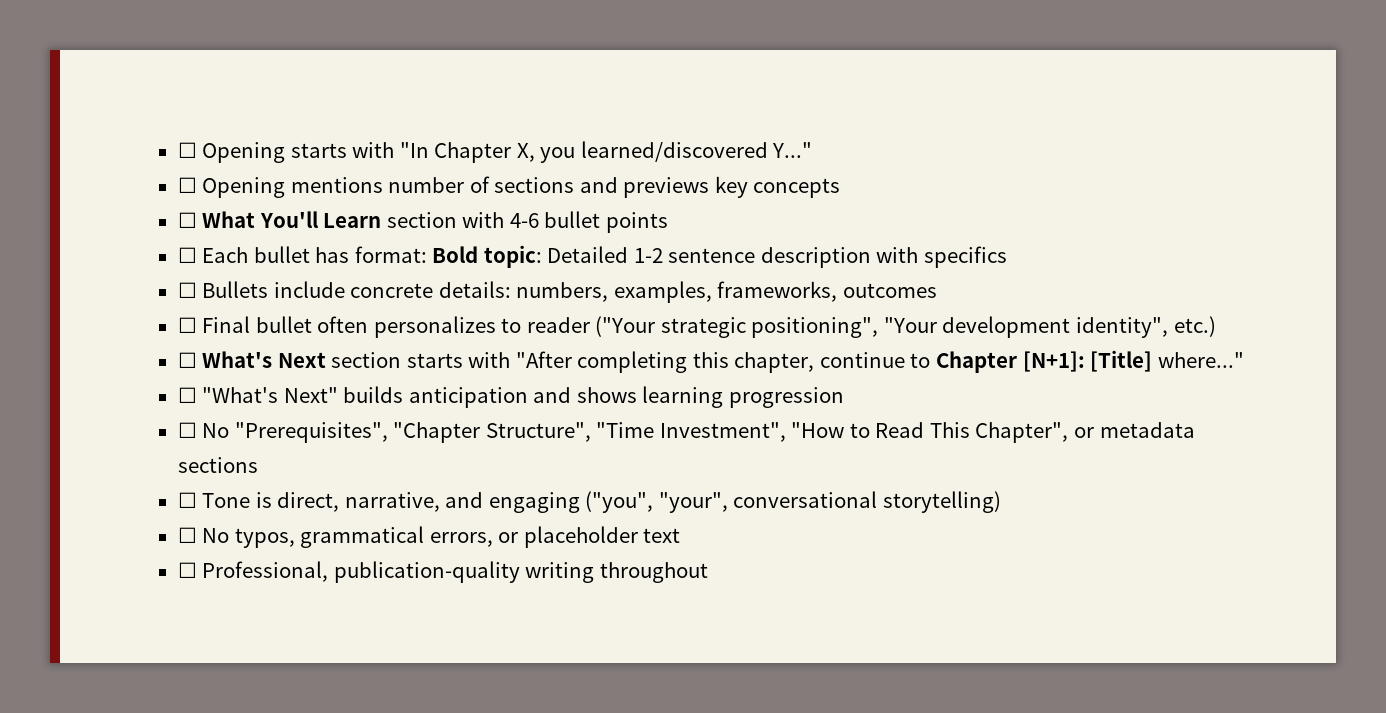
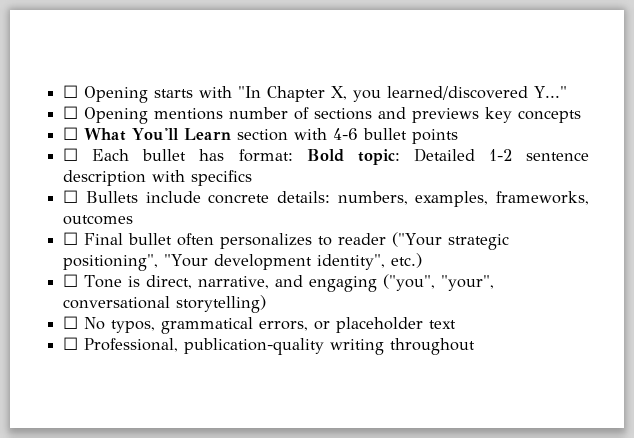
[177,350,1244,373] [177,386,844,408] [177,422,1195,443] [177,457,258,473] // ☐ What's Next section starts with "After completing this chapter, continue to Chapter [N+1]: [Title] where..." // ☐ "What's Next" builds anticipation and shows learning progression // ☐ No "Prerequisites", "Chapter Structure", "Time Investment", "How to Read This Chapter", or metadata sections -> (423, 260) none

